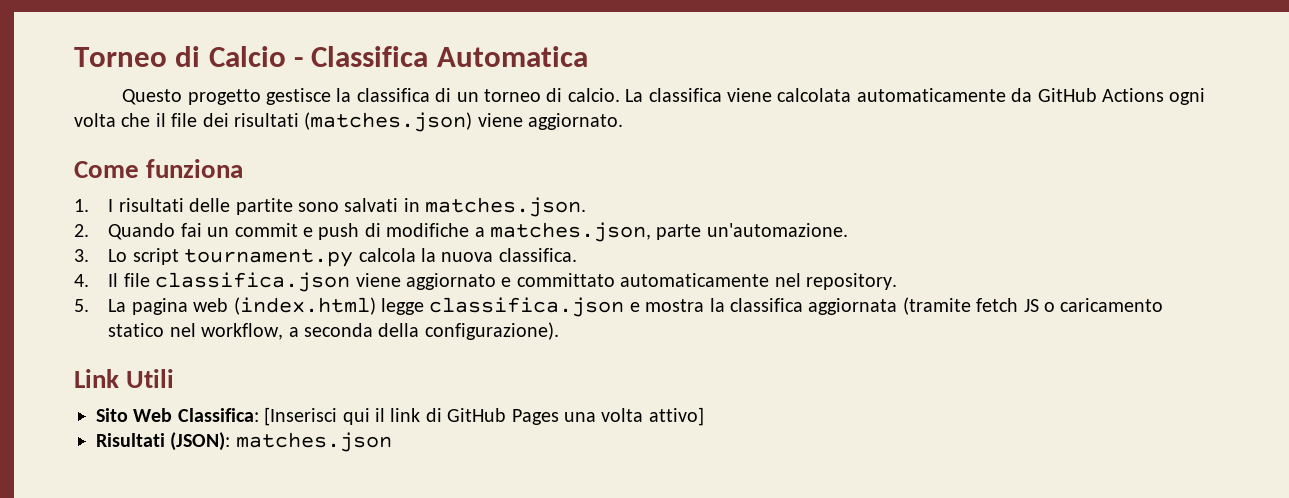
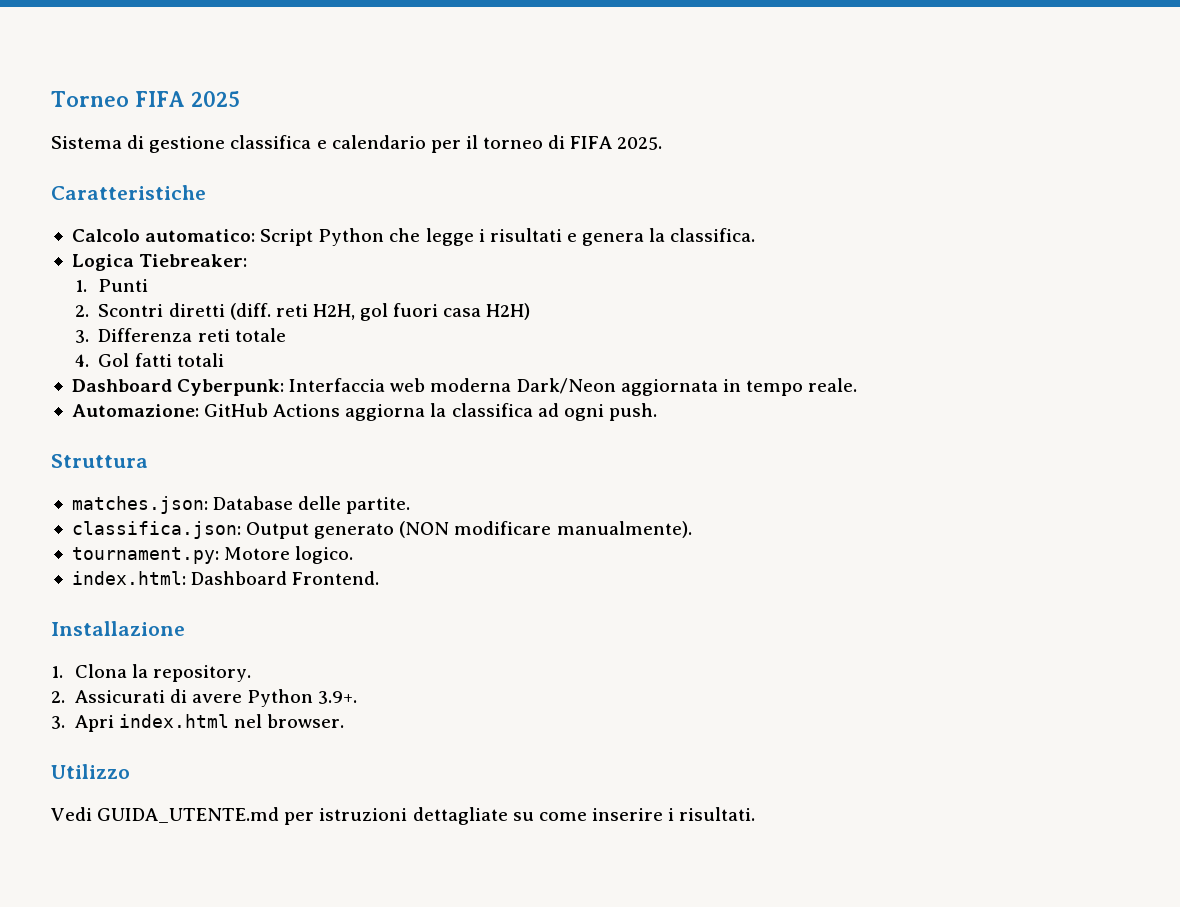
[175,46,588,67] [122,88,1206,105] [74,112,624,132] [74,159,244,178] [74,197,587,217] [74,222,848,242] [74,248,577,267] [74,272,898,292] [74,297,1164,317] [108,322,559,340] [74,369,175,388] [96,407,704,426] [96,432,392,452] di Calcio - Classifica Automatica // Questo progetto gestisce la classifica di un torneo di calcio. La classifica viene calcolata automaticamente da GitHub Actions ogni volta che il file dei risultati (matches.json) viene aggiornato. // Come funziona // 1. I risultati delle partite sono salvati in matches.json. // 2. Quando fai un commit e push di modifiche a matches.json, parte un'automazione. // 3. Lo script tournament.py calcola la nuova classifica. // 4. Il file classifica.json viene aggiornato e committato automaticamente nel repository. // 5. La pagina web (index.html) legge classifica.json e mostra la classifica aggiornata (tramite fetch JS o caricamento statico nel workflow, a seconda della configurazione). // Link Utili // Sito Web Classifica: [Inserisci qui il link di GitHub Pages una volta attivo] // Risultati (JSON): matches.json -> [134,91,240,107] [51,135,663,153] [51,185,206,200] [71,228,756,246] [71,254,248,271] [74,279,149,292] [74,303,531,321] [74,328,286,343] [74,353,224,367] [71,378,858,396] [71,403,657,421] [51,454,148,468] [71,496,411,514] [71,521,692,539] [71,546,354,564] [71,571,380,585] [51,621,185,636] [51,664,251,682] [51,689,358,707] [51,714,345,732] [51,764,130,779] [51,807,756,825] FIFA 2025 // Sistema di gestione classifica e calendario per il torneo di FIFA 2025. // Caratteristiche // Calcolo automatico: Script Python che legge i risultati e genera la classifica. // Logica Tiebreaker: // 1. Punti // 2. Scontri diretti (diff. reti H2H, gol fuori casa H2H) // 3. Differenza reti totale // 4. Gol fatti totali // Dashboard Cyberpunk: Interfaccia web moderna Dark/Neon aggiornata in tempo reale. // Automazione: GitHub Actions aggiorna la classifica ad ogni push. // Struttura // matches.json: Database delle partite. // classifica.json: Output generato (NON modificare manualmente). // tournament.py: Motore logico. // index.html: Dashboard Frontend. // Installazione // 1. Clona la repository. // 2. Assicurati di avere Python 3.9+. // 3. Apri index.html nel browser. // Utilizzo // Vedi GUIDA_UTENTE.md per istruzioni dettagliate su come inserire i risultati.

